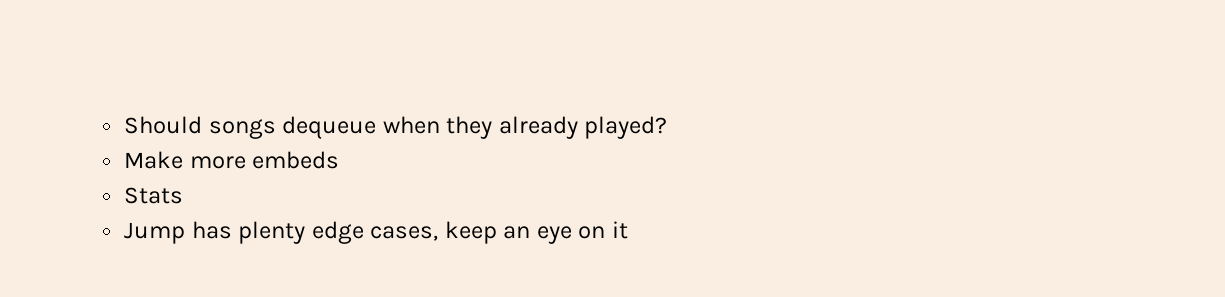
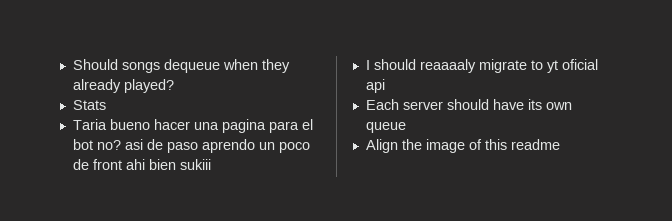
[124,151,340,169] [124,187,184,204] [124,221,628,244] Make more embeds // Stats // Jump has plenty edge cases, keep an eye on it -> [72,100,106,110] [72,119,313,133] [72,139,310,153] [72,159,211,170] [365,59,598,73] [365,79,385,93] [365,99,572,110] [365,122,406,133] [365,139,560,153] Stats // Taria bueno hacer una pagina para el bot no? asi de paso aprendo un poco de front ahi bien sukiii // I should reaaaaly migrate to yt oficial api // Each server should have its own queue // Align the image of this readme

